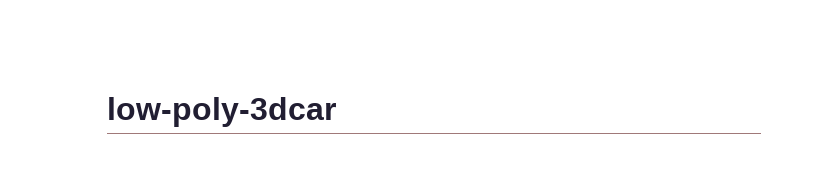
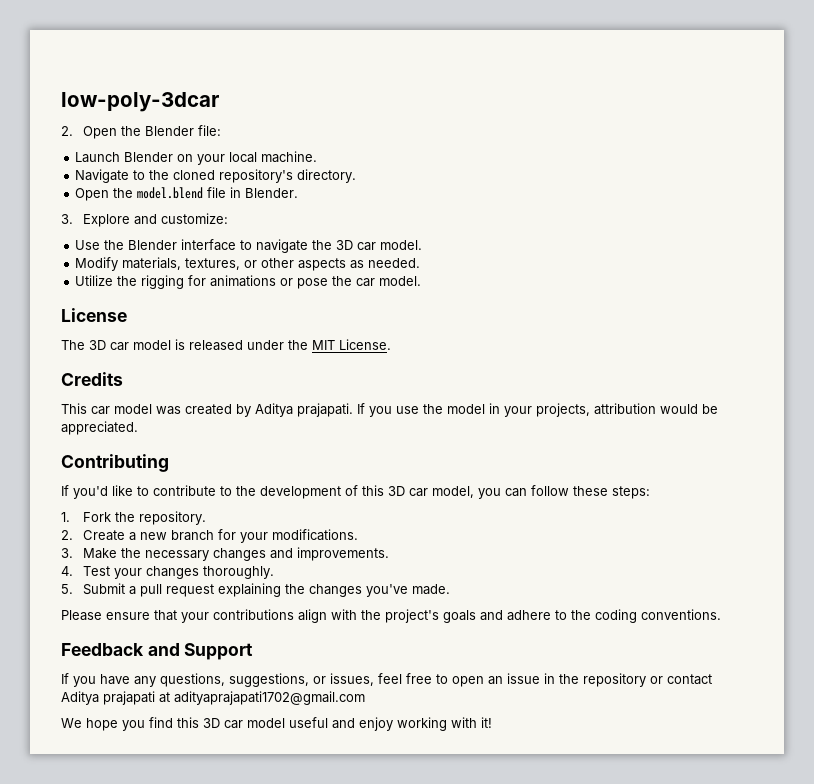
(336, 112) none -> [61,125,222,139] [75,151,318,165] [75,169,357,183] [75,187,299,201] [61,213,229,227] [75,239,423,253] [75,257,421,271] [75,275,422,289] [61,308,127,322] [61,339,391,351] [61,372,123,386] [61,403,718,417] [61,421,138,435] [61,454,169,472] [61,485,650,499] [61,511,207,525] [61,529,359,543] [61,547,390,561] [61,566,275,579] [61,583,451,597] [61,609,721,623] [61,643,254,660] [61,673,712,687] [61,691,365,705] [61,717,492,731] // 2. Open the Blender file: // Launch Blender on your local machine. // Navigate to the cloned repository's directory. // Open the model.blend file in Blender. // 3. Explore and customize: // Use the Blender interface to navigate the 3D car model. // Modify materials, textures, or other aspects as needed. // Utilize the rigging for animations or pose the car model. // License // The 3D car model is released under the MIT License. // Credits // This car model was created by Aditya prajapati. If you use the model in your projects, attribution would be appreciated. // Contributing // If you'd like to contribute to the development of this 3D car model, you can follow these steps: // 1. Fork the repository. // 2. Create a new branch for your modifications. // 3. Make the necessary changes and improvements. // 4. Test your changes thoroughly. // 5. Submit a pull request explaining the changes you've made. // Please ensure that your contributions align with the project's goals and adhere to the coding conventions. // Feedback and Support // If you have any questions, suggestions, or issues, feel free to open an issue in the repository or contact Aditya prajapati at adityaprajapati1702@gmail.com // We hope you find this 3D car model useful and enjoy working with it!

